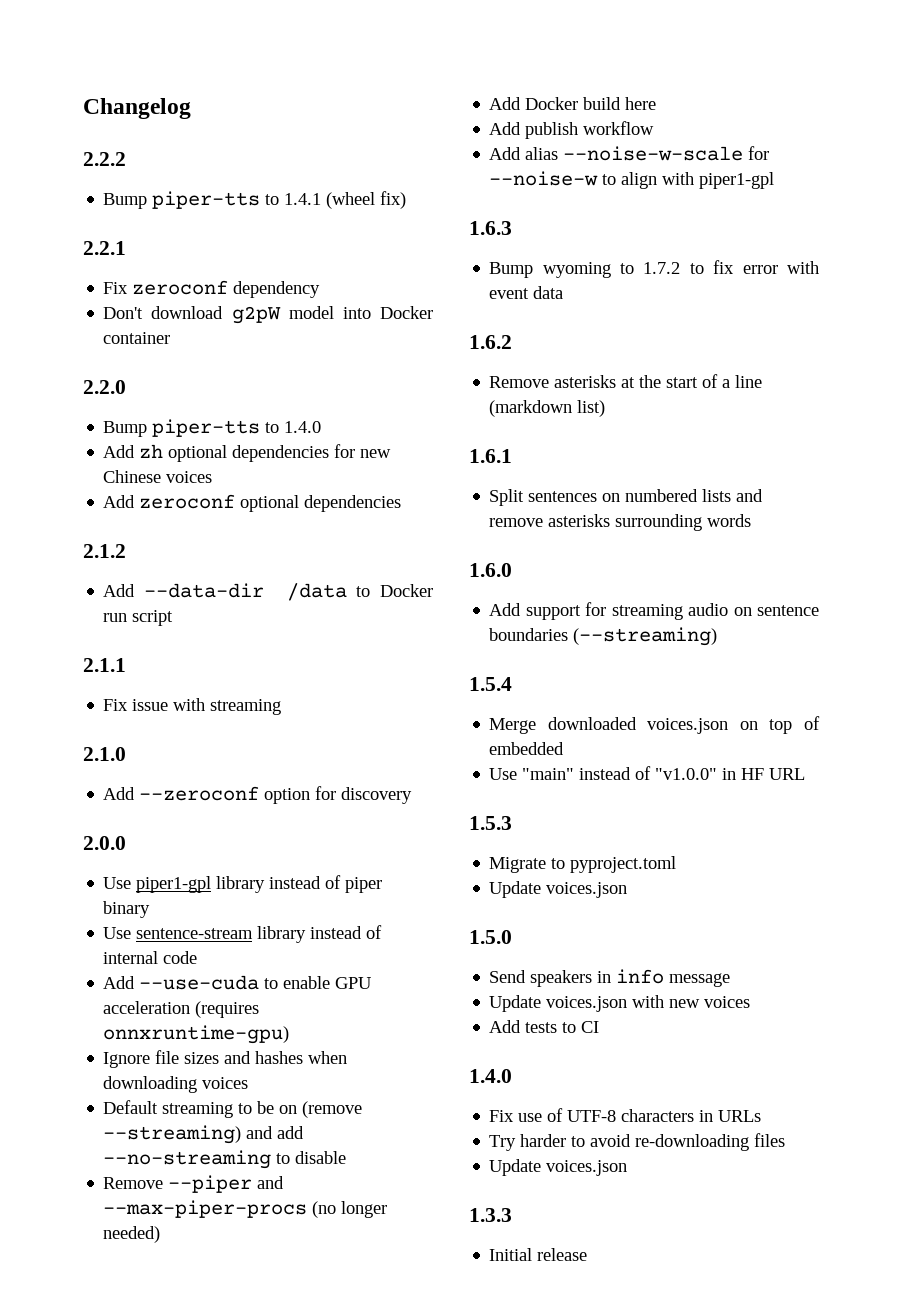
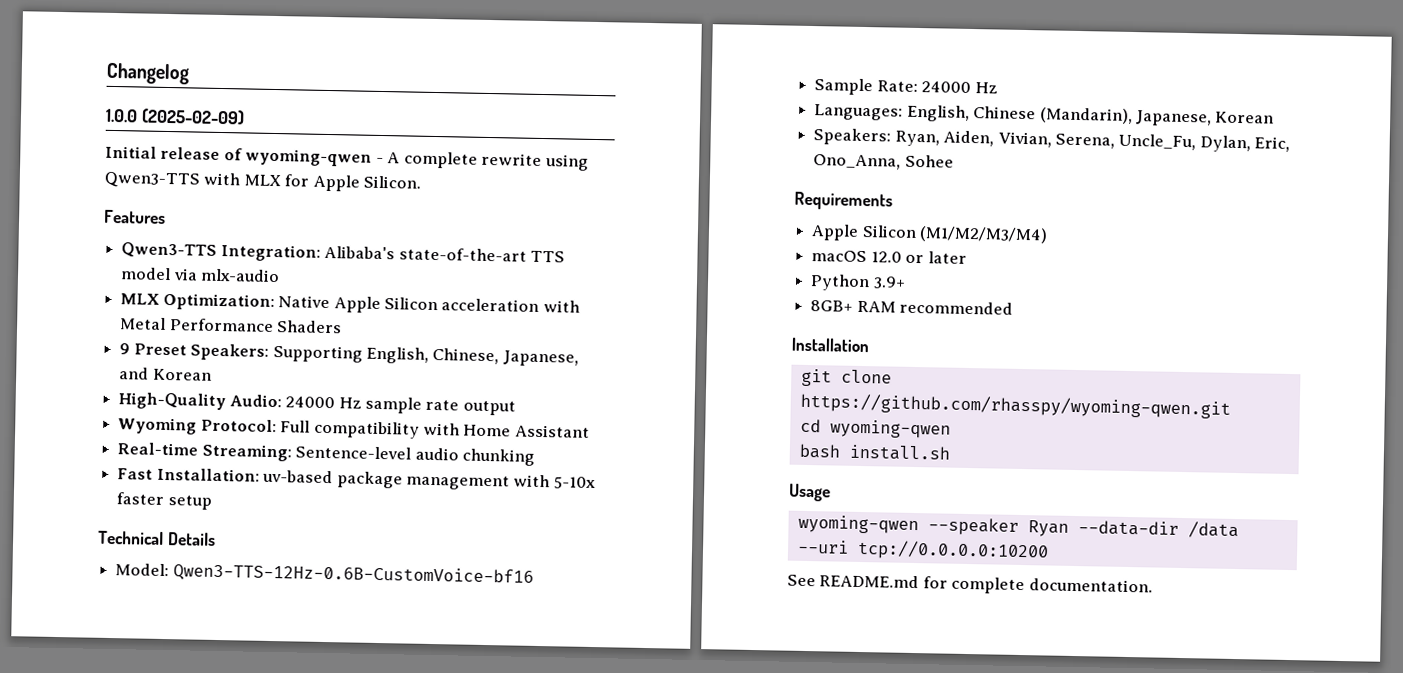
[83,152,126,166] [103,191,407,209] [83,241,126,255] [103,280,321,298] [103,306,433,324] [103,332,171,344] [83,380,126,394] [103,419,322,437] [103,444,392,462] [103,470,213,483] [103,494,402,512] [83,544,126,558] [103,583,433,601] [103,610,174,626] [83,658,126,672] [103,698,282,715] [83,747,126,761] [103,786,413,804] [83,836,126,850] [103,875,383,893] [103,901,151,918] [103,925,383,943] [103,951,198,964] [103,975,372,990] [103,1001,260,1018] [103,1025,290,1044] [103,1050,348,1068] [103,1076,249,1093] [103,1100,363,1118] [103,1125,305,1144] [103,1150,347,1169] [103,1175,285,1193] [103,1200,388,1218] [103,1226,161,1243] [489,97,657,110] [489,121,655,139] [489,146,770,161] [489,171,775,189] [469,221,512,235] [489,260,819,278] [489,286,564,299] [469,335,512,349] [489,374,763,388] [489,400,606,417] [469,449,512,463] [489,489,764,506] [489,514,752,531] [469,563,512,577] [489,602,819,620] [489,627,718,646] [469,677,512,691] [489,716,820,734] [489,742,565,755] [489,766,806,780] [469,816,512,830] [489,856,677,873] [489,881,628,898] [469,930,512,944] [489,969,731,987] [489,995,751,1012] [489,1020,600,1033] [469,1069,512,1083] [489,1108,762,1122] [489,1133,786,1151] [489,1159,628,1176] [469,1208,512,1222] [489,1248,588,1261] 2.2.2 // Bump piper-tts to 1.4.1 (wheel fix) // 2.2.1 // Fix zeroconf dependency // Don't download g2pW model into Docker container // 2.2.0 // Bump piper-tts to 1.4.0 // Add zh optional dependencies for new Chinese voices // Add zeroconf optional dependencies // 2.1.2 // Add --data-dir /data to Docker run script // 2.1.1 // Fix issue with streaming // 2.1.0 // Add --zeroconf option for discovery // 2.0.0 // Use piper1-gpl library instead of piper binary // Use sentence-stream library instead of internal code // Add --use-cuda to enable GPU acceleration (requires onnxruntime-gpu) // Ignore file sizes and hashes when downloading voices // Default streaming to be on (remove --streaming) and add --no-streaming to disable // Remove --piper and --max-piper-procs (no longer needed) // Add Docker build here // Add publish workflow // Add alias --noise-w-scale for --noise-w to align with piper1-gpl // 1.6.3 // Bump wyoming to 1.7.2 to fix error with event data // 1.6.2 // Remove asterisks at the start of a line (markdown list) // 1.6.1 // Split sentences on numbered lists and remove asterisks surrounding words // 1.6.0 // Add support for streaming audio on sentence boundaries (--streaming) // 1.5.4 // Merge downloaded voices.json on top of embedded // Use "main" instead of "v1.0.0" in HF URL // 1.5.3 // Migrate to pyproject.toml // Update voices.json // 1.5.0 // Send speakers in info message // Update voices.json with new voices // Add tests to CI // 1.4.0 // Fix use of UTF-8 characters in URLs // Try harder to avoid re-downloading files // Update voices.json // 1.3.3 // Initial release -> [105,108,245,126] [105,145,589,171] [104,171,422,192] [104,209,166,224] [121,242,565,263] [120,267,281,283] [120,292,580,313] [120,317,343,334] [119,343,579,367] [119,367,212,381] [118,392,516,416] [118,417,590,439] [117,442,535,466] [117,467,596,491] [116,492,212,510] [98,530,216,546] [115,563,534,586] [814,78,998,96] [814,104,1275,127] [813,128,1291,153] [813,154,954,170] [794,191,893,211] [811,224,1049,244] [811,250,967,264] [810,274,906,292] [810,300,1014,315] [791,337,869,353] [800,368,892,387] [799,392,1231,419] [799,418,951,439] [798,443,950,461] [788,483,831,502] [797,514,1239,539] [796,539,1049,562] [787,574,1153,595] 1.0.0 (2025-02-09) // Initial release of wyoming-qwen - A complete rewrite using Qwen3-TTS with MLX for Apple Silicon. // Features // Qwen3-TTS Integration: Alibaba's state-of-the-art TTS model via mlx-audio // MLX Optimization: Native Apple Silicon acceleration with Metal Performance Shaders // 9 Preset Speakers: Supporting English, Chinese, Japanese, and Korean // High-Quality Audio: 24000 Hz sample rate output // Wyoming Protocol: Full compatibility with Home Assistant // Real-time Streaming: Sentence-level audio chunking // Fast Installation: uv-based package management with 5-10x faster setup // Technical Details // Model: Qwen3-TTS-12Hz-0.6B-CustomVoice-bf16 // Sample Rate: 24000 Hz // Languages: English, Chinese (Mandarin), Japanese, Korean // Speakers: Ryan, Aiden, Vivian, Serena, Uncle_Fu, Dylan, Eric, Ono_Anna, Sohee // Requirements // Apple Silicon (M1/M2/M3/M4) // macOS 12.0 or later // Python 3.9+ // 8GB+ RAM recommended // Installation // git clone https://github.com/rhasspy/wyoming-qwen.git // cd wyoming-qwen // bash install.sh // Usage // wyoming-qwen --speaker Ryan --data-dir /data --uri tcp://0.0.0.0:10200 // See README.md for complete documentation.

